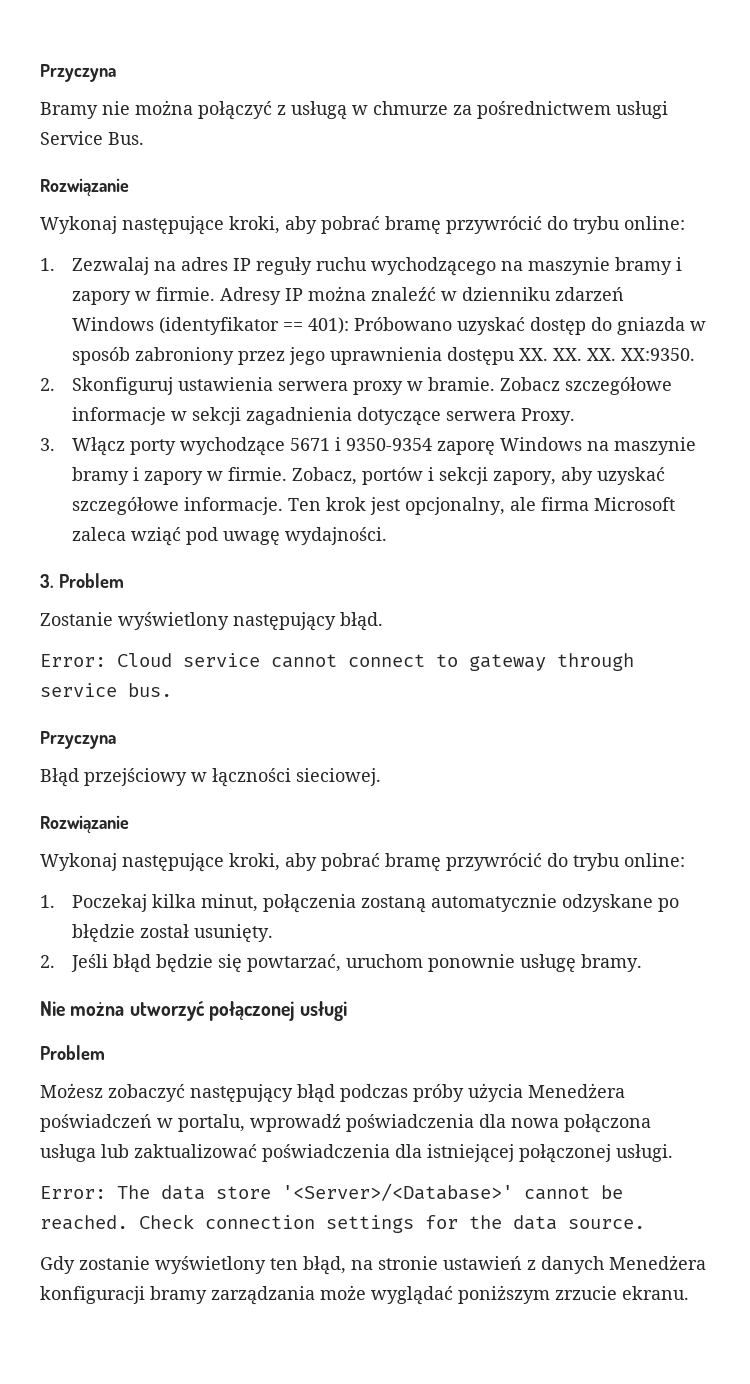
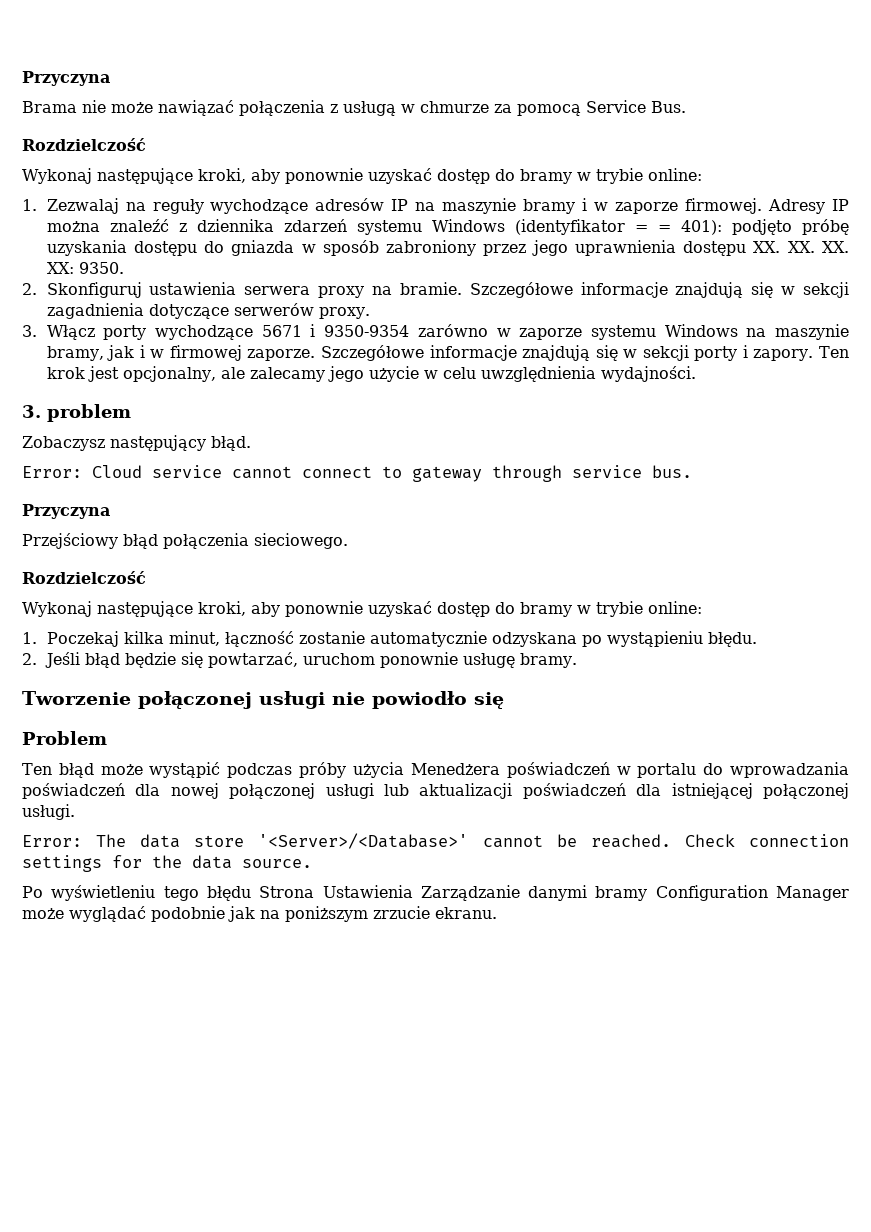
[40,64,116,82] [40,100,272,120] Przyczyna // Bramy nie można połączyć -> [22,71,110,86] [22,100,325,116] Przyczyna // Brama nie może nawiązać połączenia
[477,101,668,119] pośrednictwem usługi -> [517,104,581,116] pomocą
[40,178,129,196] [40,216,620,235] Rozwiązanie // Wykonaj następujące kroki, aby pobrać bramę przywrócić do trybu -> [22,138,146,151] [22,168,643,184] Rozdzielczość // Wykonaj następujące kroki, aby ponownie uzyskać dostęp do bramy w trybie
[181,257,683,276] [72,287,216,305] adres IP reguły ruchu wychodzącego na maszynie bramy i zapory w firmie. -> [152,198,763,214] reguły wychodzące adresów IP na maszynie bramy i w zaporze firmowej.
[441,287,625,301] [72,317,587,335] w dzienniku zdarzeń Windows (identyfikator == 401): Próbowano uzyskać dostęp -> [178,219,849,235] [46,240,197,256] z dziennika zdarzeń systemu Windows (identyfikator = = 401): podjęto próbę uzyskania dostępu
[621,348,696,361] XX:9350. -> [46,262,124,274] XX: 9350.
[407,377,673,395] [72,407,167,425] w bramie. Zobacz szczegółowe informacje -> [372,282,774,298] na bramie. Szczegółowe informacje znajdują się
[446,408,576,425] serwera Proxy. -> [233,303,370,319] serwerów proxy.
[437,437,697,455] [72,467,666,485] [72,497,284,515] zaporę Windows na maszynie bramy i zapory w firmie. Zobacz, portów i sekcji zapory, aby uzyskać szczegółowe informacje. -> [417,324,849,340] [46,345,814,361] zarówno w zaporze systemu Windows na maszynie bramy, jak i w firmowej zaporze. Szczegółowe informacje znajdują się w sekcji porty i zapory.
[541,497,676,511] [72,527,281,546] firma Microsoft zaleca wziąć pod uwagę -> [249,366,596,382] zalecamy jego użycie w celu uwzględnienia
[58,573,124,588] [40,612,229,630] Problem // Zostanie wyświetlony -> [47,404,131,422] [22,436,105,451] problem // Zobaczysz
[40,768,381,787] [40,815,129,833] [40,853,620,872] Błąd przejściowy w łączności sieciowej. // Rozwiązanie // Wykonaj następujące kroki, aby pobrać bramę przywrócić do trybu -> [22,533,348,549] [22,571,146,584] [22,601,643,617] Przejściowy błąd połączenia sieciowego. // Rozdzielczość // Wykonaj następujące kroki, aby ponownie uzyskać dostęp do bramy w trybie
[263,894,680,913] [72,924,274,942] połączenia zostaną automatycznie odzyskane po błędzie został usunięty. -> [224,631,757,647] łączność zostanie automatycznie odzyskana po wystąpieniu błędu.
[40,1001,348,1021] [40,1045,105,1060] [40,1083,335,1103] Nie można utworzyć połączonej usługi // Problem // Możesz zobaczyć następujący błąd -> [22,691,504,709] [22,731,107,745] [22,762,221,778] Tworzenie połączonej usługi nie powiodło się // Problem // Ten błąd może wystąpić
[178,1114,651,1133] [40,1144,390,1162] portalu, wprowadź poświadczenia dla nowa połączona usługa lub zaktualizować poświadczenia -> [637,762,849,778] [22,783,626,799] portalu do wprowadzania poświadczeń dla nowej połączonej usługi lub aktualizacji poświadczeń
[40,1255,706,1275] [40,1285,453,1305] Gdy zostanie wyświetlony ten błąd, na stronie ustawień z danych Menedżera konfiguracji bramy zarządzania może wyglądać -> [22,885,849,901] [22,906,280,922] Po wyświetleniu tego błędu Strona Ustawienia Zarządzanie danymi bramy Configuration Manager może wyglądać podobnie jak na

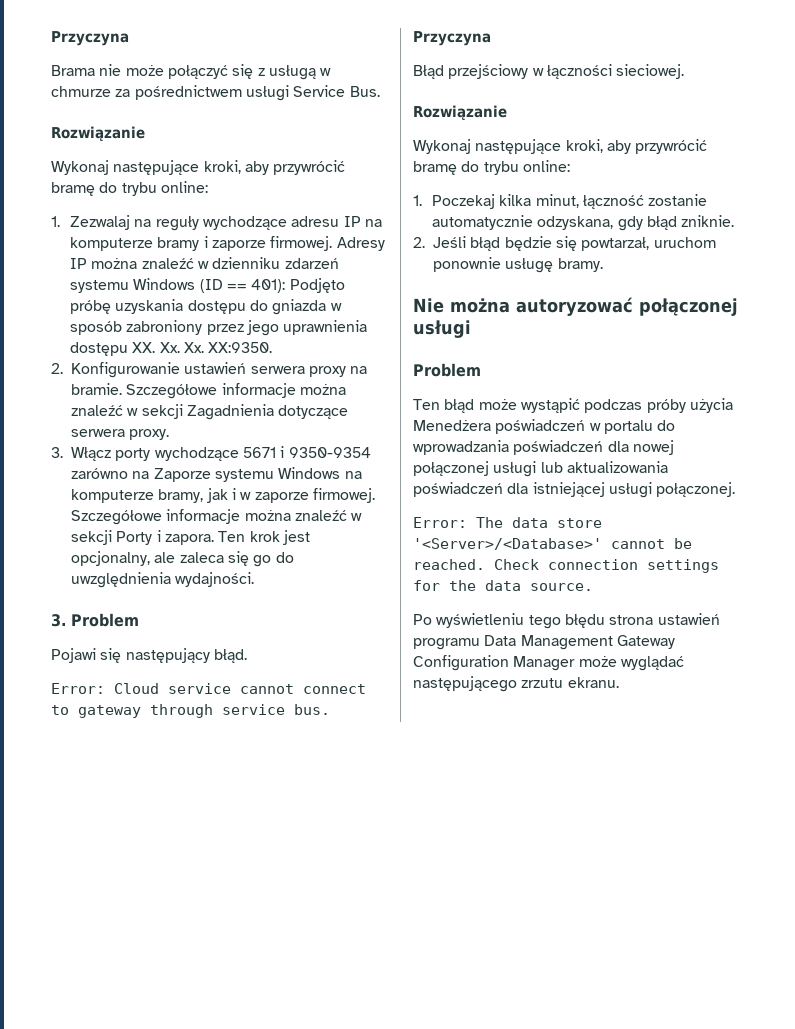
[158,100,325,116] nawiązać połączenia -> [167,64,254,79] połączyć się
[517,104,581,116] pomocą -> [134,85,289,101] pośrednictwem usługi
[22,138,146,151] [22,168,643,184] Rozdzielczość // Wykonaj następujące kroki, aby ponownie uzyskać dostęp do bramy w trybie -> [51,126,145,141] [51,160,346,175] [51,182,157,196] Rozwiązanie // Wykonaj następujące kroki, aby przywrócić bramę do trybu
[315,198,385,211] adresów -> [291,216,340,227] adresu
[442,198,517,214] maszynie -> [70,237,154,251] komputerze
[594,202,609,211] w -> (208, 242) none
[178,219,274,232] z dziennika -> [198,257,281,269] w dzienniku
[514,219,792,235] (identyfikator = = 401): podjęto -> [199,278,345,293] (ID == 401): Podjęto
[787,241,850,253] [46,262,124,274] [22,282,237,298] XX. XX. XX: 9350. // 2. Skonfiguruj ustawienia -> [159,342,273,353] [51,362,247,378] Xx. Xx. XX:9350. // 2. Konfigurowanie ustawień
[675,282,850,298] [46,303,314,319] znajdują się w sekcji zagadnienia dotyczące serwerów -> [299,384,346,395] [71,404,349,420] [71,429,125,437] można znaleźć w sekcji Zagadnienia dotyczące serwera
[496,328,583,340] w zaporze -> [132,468,211,482] na Zaporze
[775,324,849,340] maszynie -> [71,489,154,503] komputerze
[169,345,814,361] firmowej zaporze. Szczegółowe informacje znajdują się w sekcji porty i zapory. -> [254,488,375,503] [71,509,363,525] [71,530,214,545] zaporze firmowej. Szczegółowe informacje można znaleźć w sekcji Porty i zapora.
[249,366,476,382] zalecamy jego użycie w celu -> [179,551,294,567] zaleca się go do
[47,404,131,422] [22,436,105,451] problem // Zobaczysz -> [71,613,139,627] [51,648,122,663] Problem // Pojawi się
[22,533,348,549] [22,571,146,584] [22,601,643,617] Przejściowy błąd połączenia sieciowego. // Rozdzielczość // Wykonaj następujące kroki, aby ponownie uzyskać dostęp do bramy w trybie -> [413,64,685,79] [413,105,507,120] [413,139,708,154] [413,161,519,175] Błąd przejściowy w łączności sieciowej. // Rozwiązanie // Wykonaj następujące kroki, aby przywrócić bramę do trybu
[491,631,757,647] odzyskana po wystąpieniu błędu. -> [537,215,735,231] odzyskana, gdy błąd zniknie.
[207,652,298,668] powtarzać, -> [581,237,650,251] powtarzał,
[22,691,504,709] Tworzenie połączonej usługi nie powiodło się -> [413,297,738,316] [413,320,471,338] Nie można autoryzować połączonej usługi
[419,783,513,799] aktualizacji -> [566,461,668,473] aktualizowania
[762,783,849,799] [22,804,75,820] połączonej usługi. -> [608,482,736,498] usługi połączonej.
[259,885,849,901] [22,906,430,922] Strona Ustawienia Zarządzanie danymi bramy Configuration Manager może wyglądać podobnie jak na poniższym zrzucie -> [609,613,720,625] [413,635,675,650] [413,655,684,671] [413,676,564,692] strona ustawień programu Data Management Gateway Configuration Manager może wyglądać następującego zrzutu

